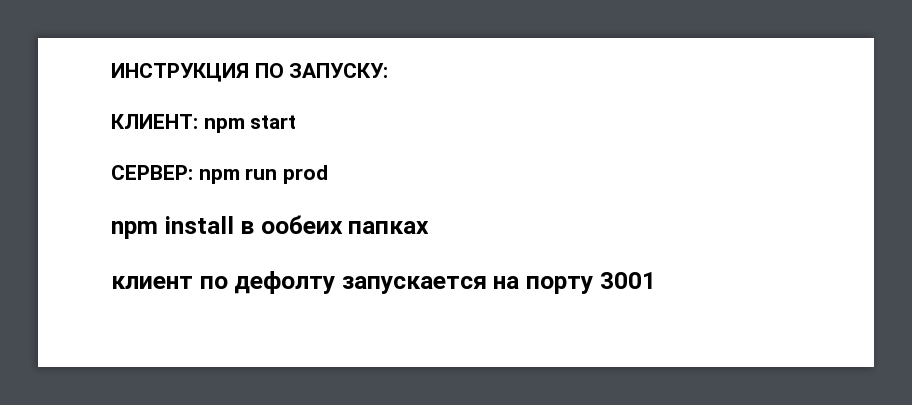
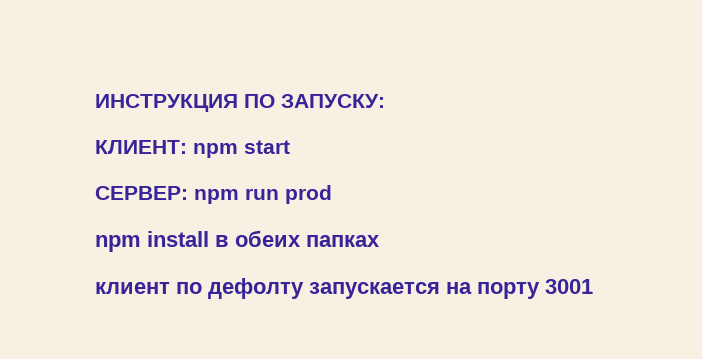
[260,215,343,234] ообеих -> [235,230,301,247] обеих

